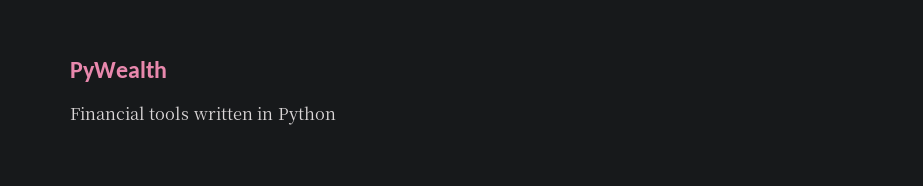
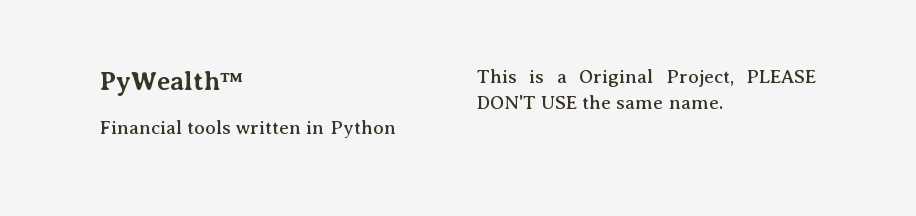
[70,61,167,82] PyWealth -> [100,71,244,96] PyWealth™
(336, 115) none -> [477,69,816,87] [477,95,723,109] This is a Original Project, PLEASE DON'T USE the same name.

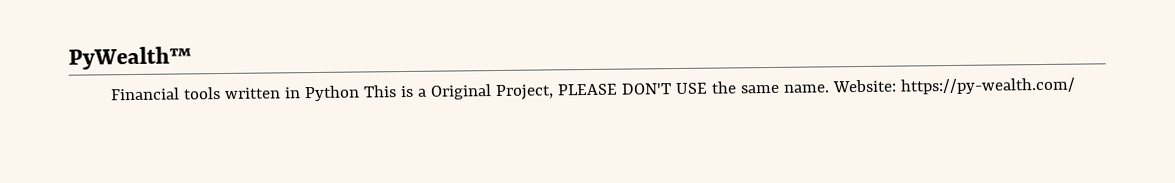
(723, 104) none -> [831,77,1076,95] Website: https://py-wealth.com/

